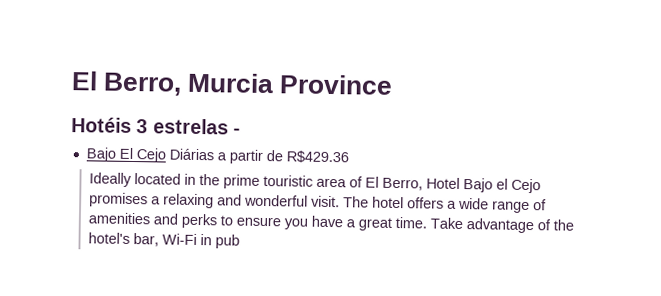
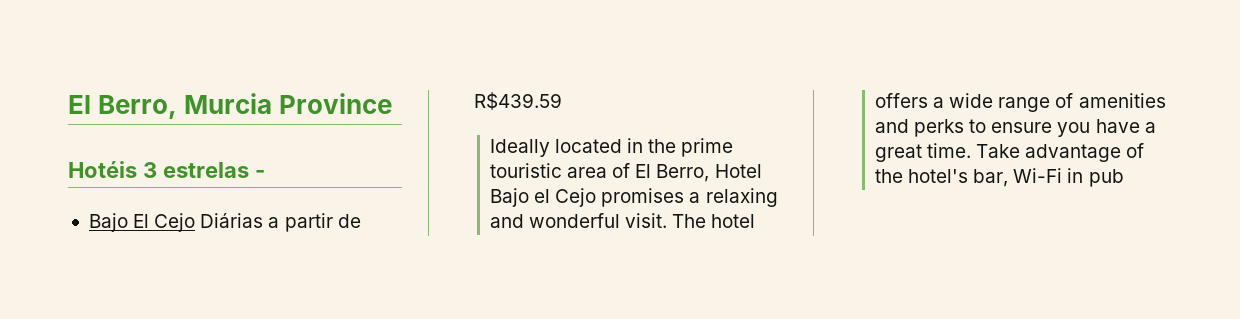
[285,150,349,164] R$429.36 -> [473,92,562,110] R$439.59

